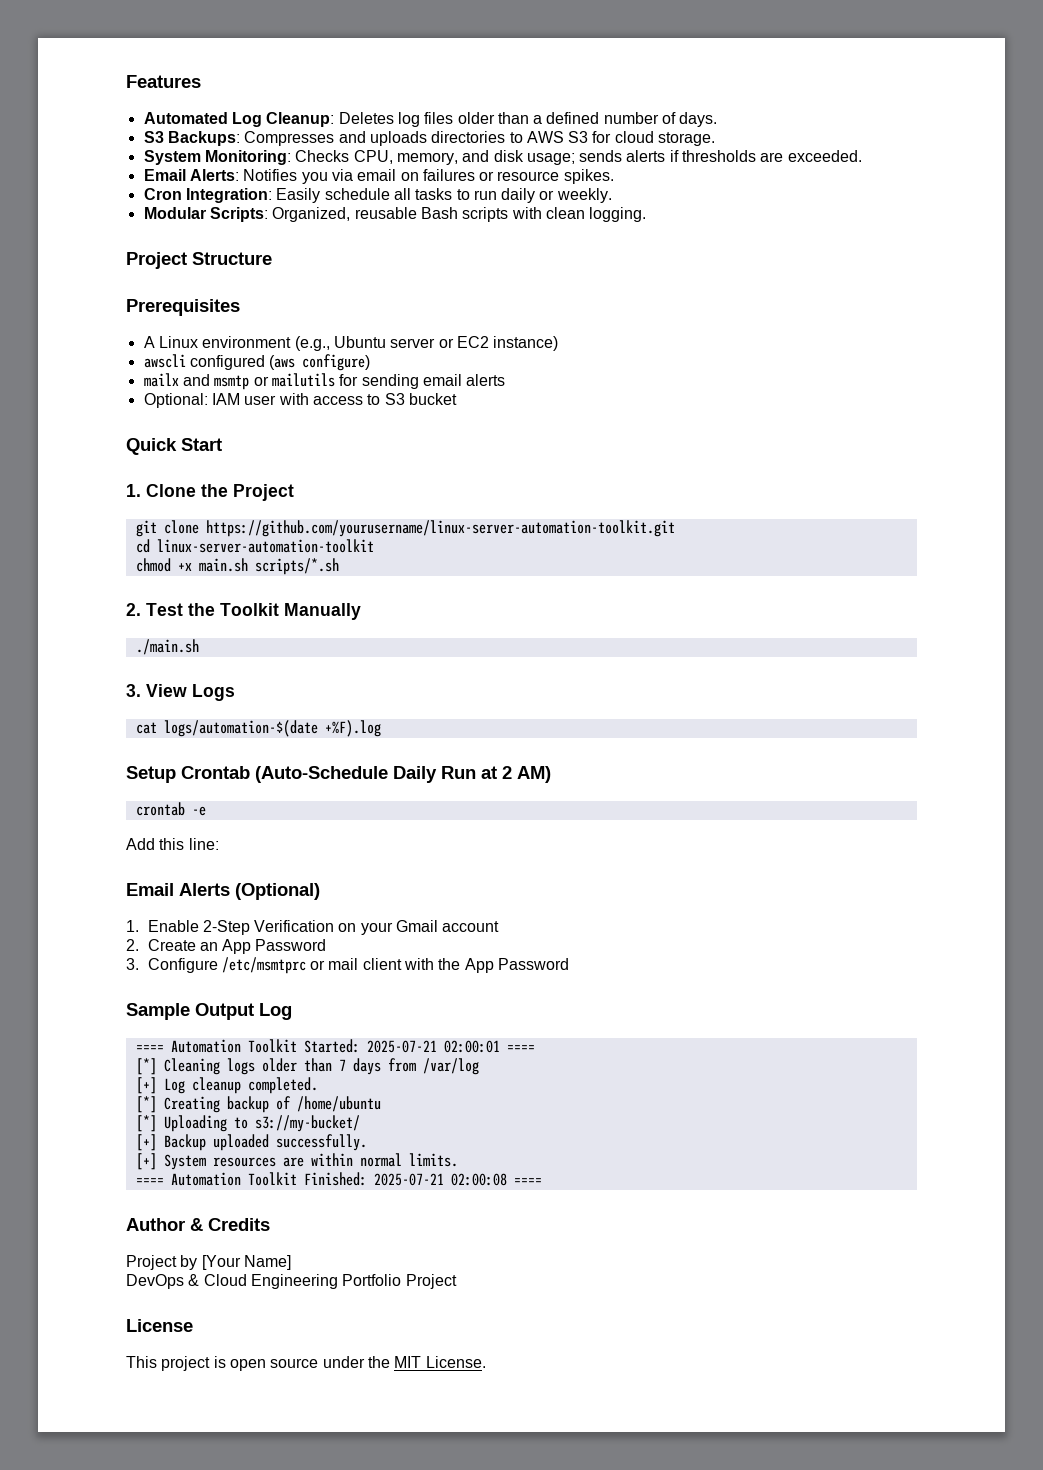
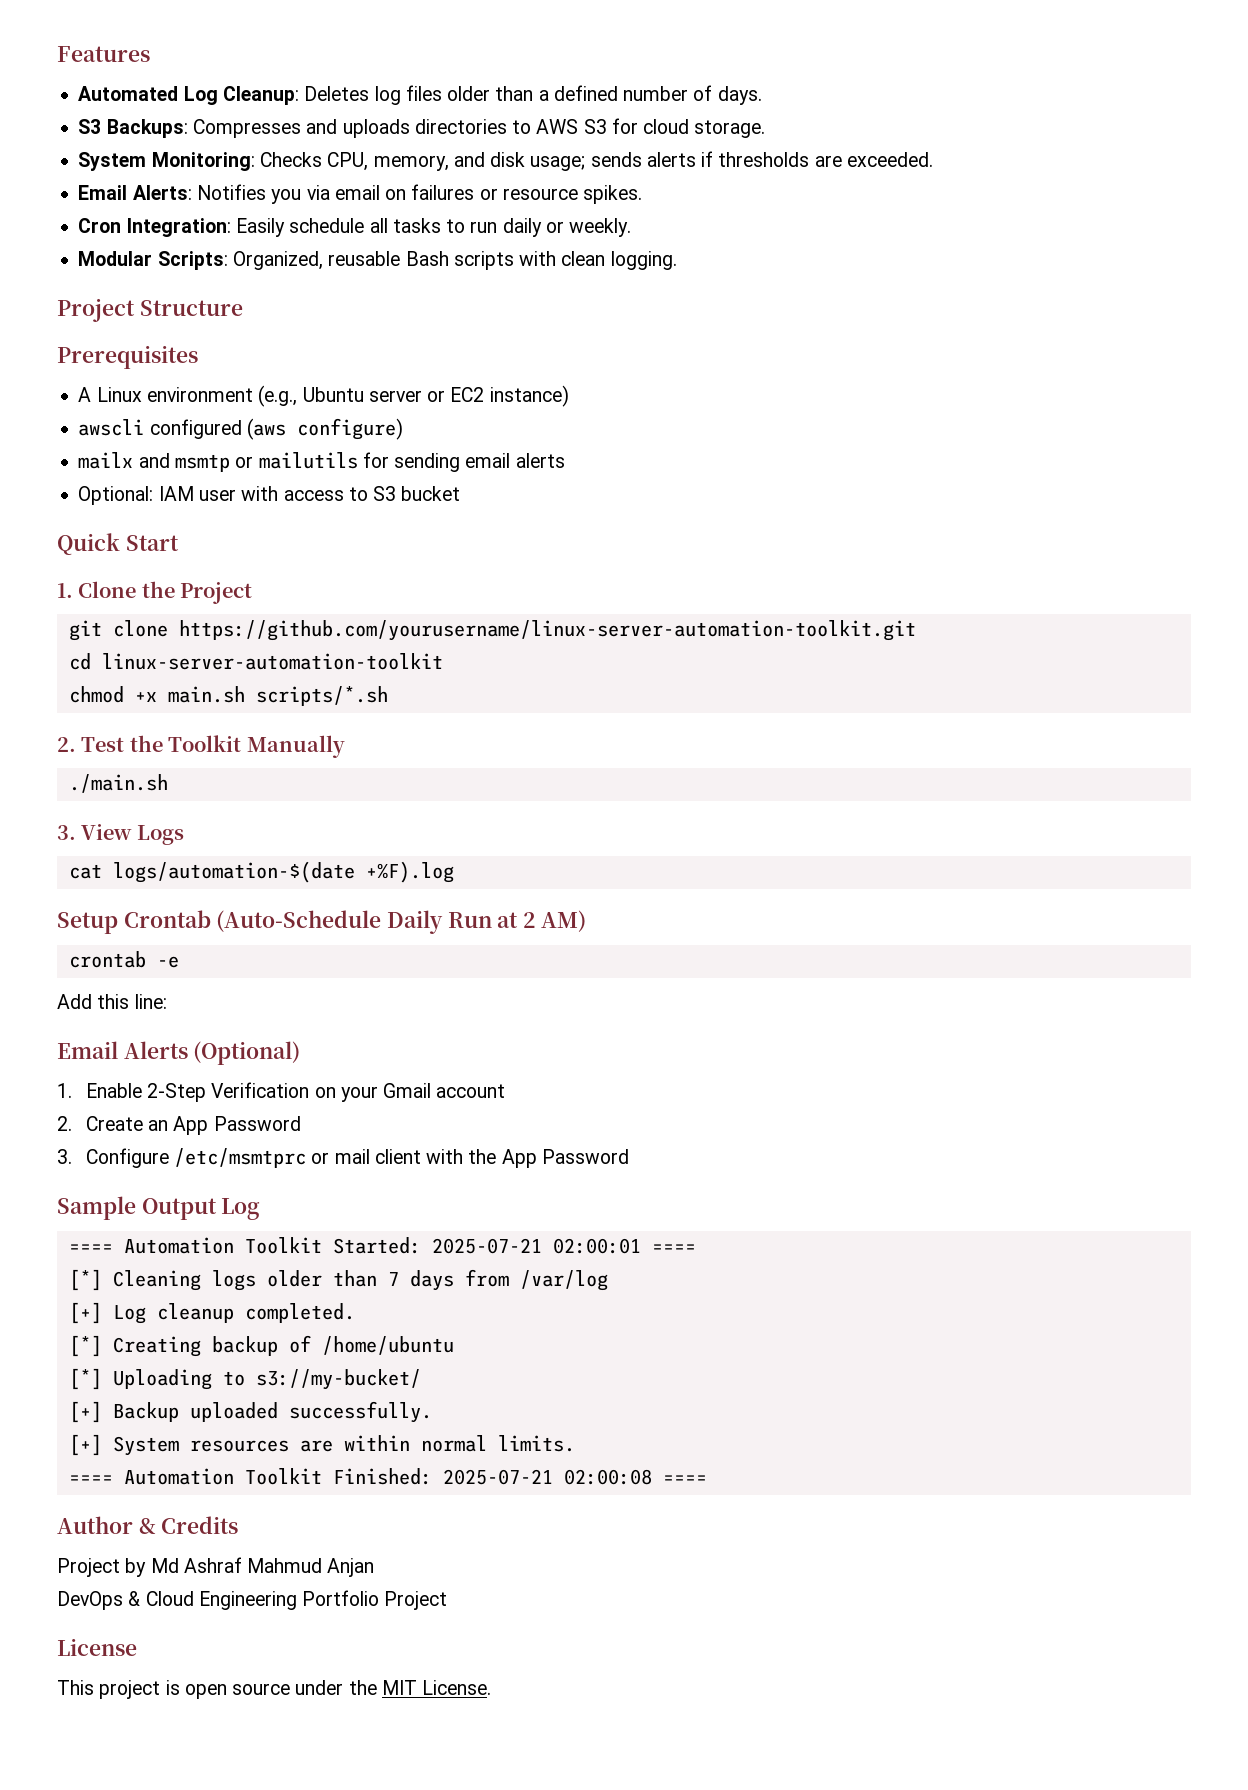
[201,1255,291,1270] [Your Name] -> [150,1557,375,1577] Md Ashraf Mahmud Anjan

